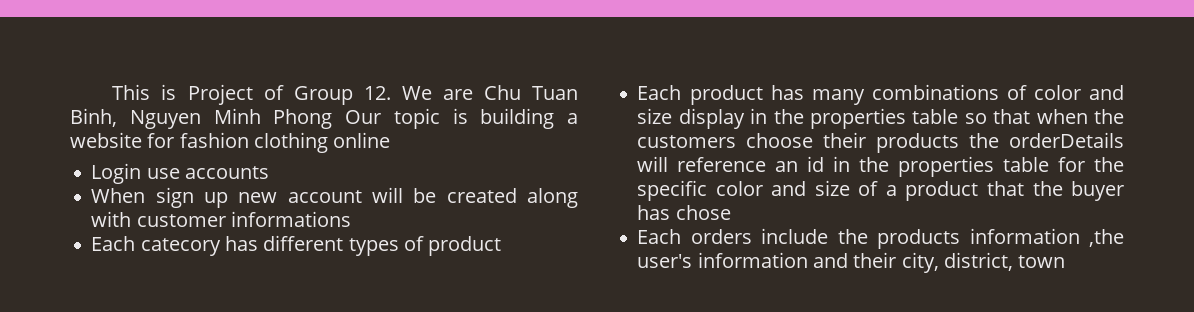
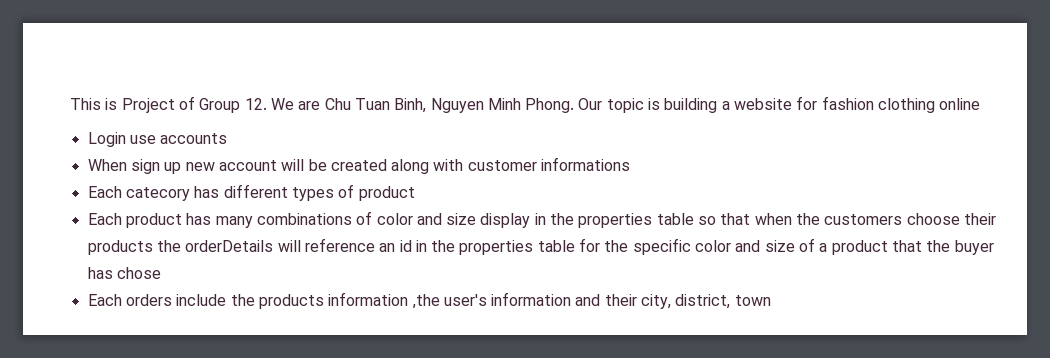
[273,109,333,129] Phong -> [525,98,575,113] Phong.

